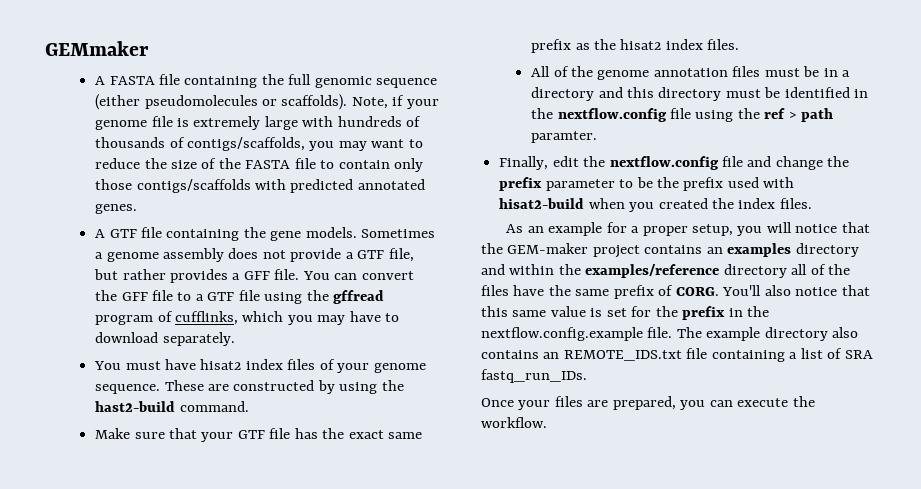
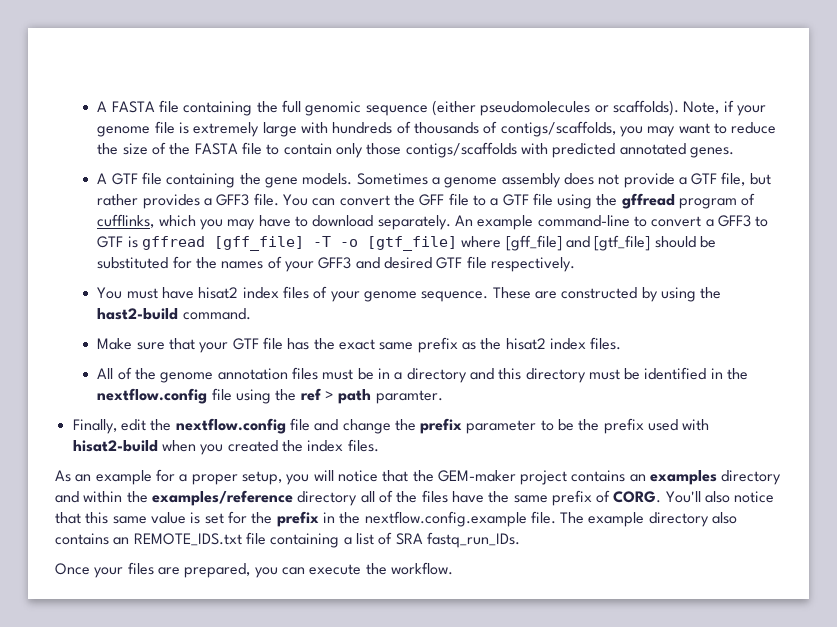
[45,41,149,56] GEMmaker // -> (97, 106) none
[243,271,270,280] GFF -> [216,194,250,206] GFF3
(235, 339) none -> [454,215,769,230] [97,235,716,251] [97,256,575,272] An example command-line to convert a GFF3 to GTF is gffread [gff_file] -T -o [gtf_file] where [gff_file] and [gtf_file] should be substituted for the names of your GFF3 and desired GTF file respectively.

